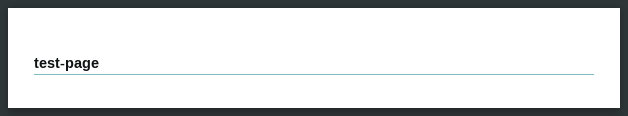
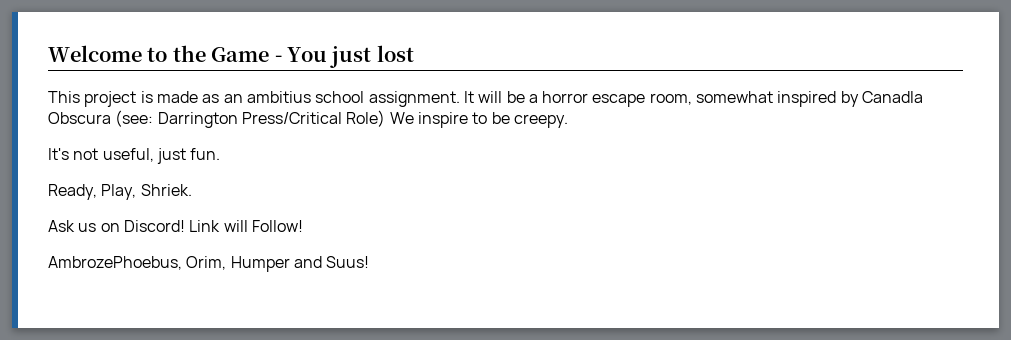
[34,58,99,71] test-page -> [48,45,414,68] [48,91,924,107] [48,110,568,128] [48,148,221,164] [48,184,192,200] [48,220,303,232] [48,256,370,272] Welcome to the Game - You just lost // This project is made as an ambitius school assignment. It will be a horror escape room, somewhat inspired by Canadla Obscura (see: Darrington Press/Critical Role) We inspire to be creepy. // It's not useful, just fun. // Ready, Play, Shriek. // Ask us on Discord! Link will Follow! // AmbrozePhoebus, Orim, Humper and Suus!

